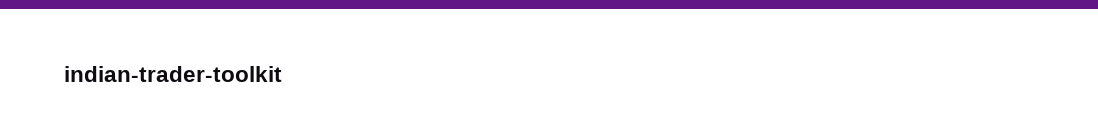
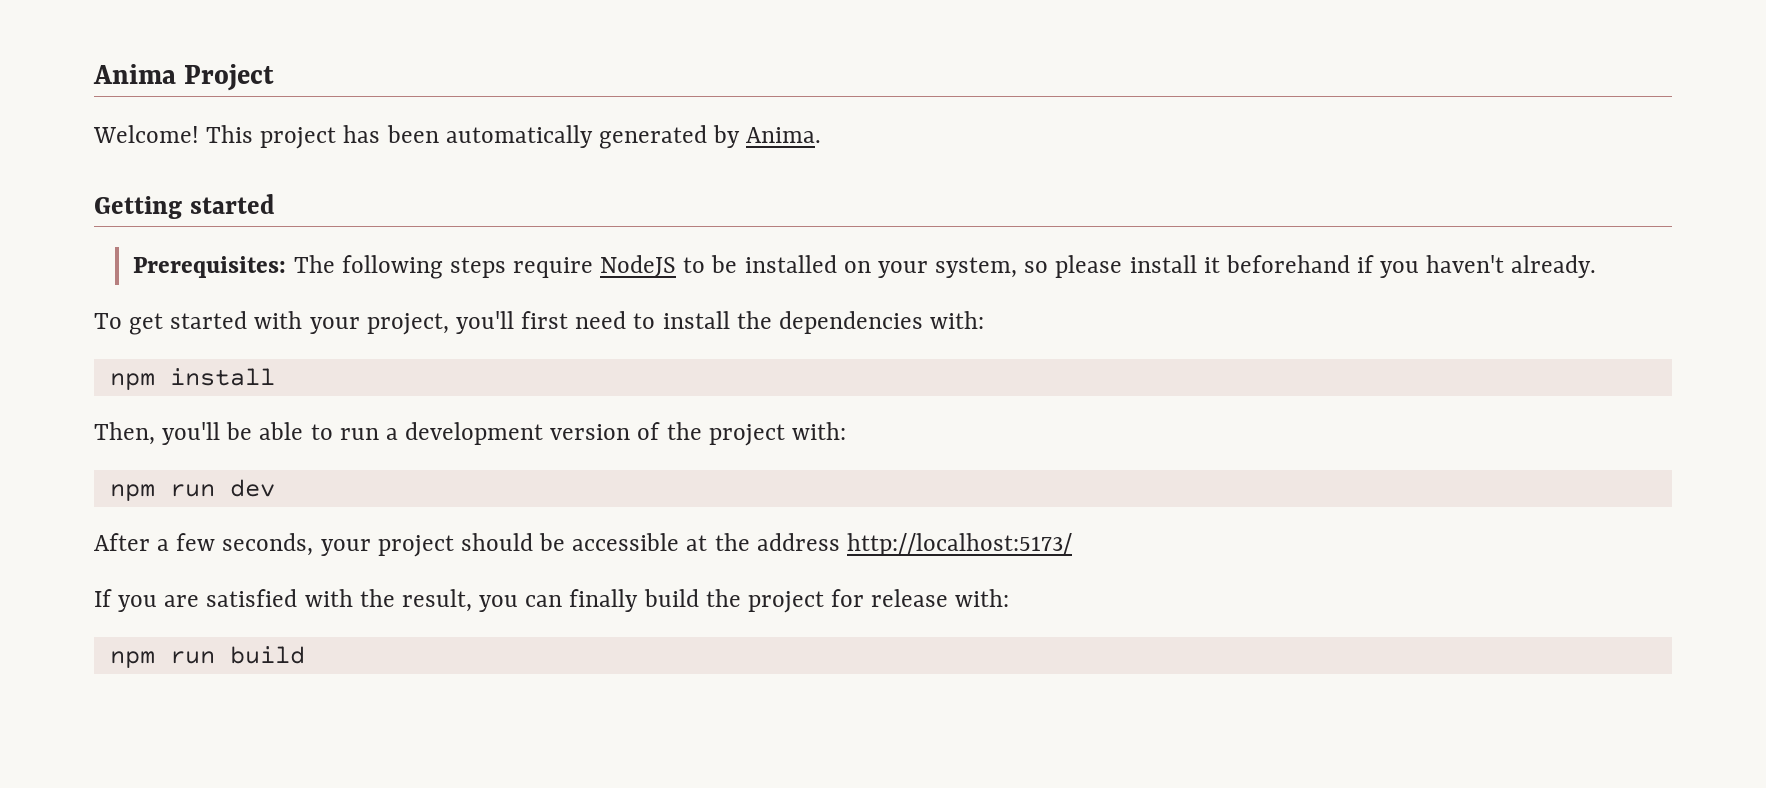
[64,66,282,82] indian-trader-toolkit -> [93,64,275,91] [93,125,822,149] [94,194,275,219] [133,255,1597,279] [94,311,985,335] [109,368,275,390] [94,422,846,446] [109,479,275,501] [94,533,1072,557] [94,589,1010,613] [109,646,305,668] Anima Project // Welcome! This project has been automatically generated by Anima. // Getting started // Prerequisites: The following steps require NodeJS to be installed on your system, so please install it beforehand if you haven't already. // To get started with your project, you'll first need to install the dependencies with: // npm install // Then, you'll be able to run a development version of the project with: // npm run dev // After a few seconds, your project should be accessible at the address http://localhost:5173/ // If you are satisfied with the result, you can finally build the project for release with: // npm run build

